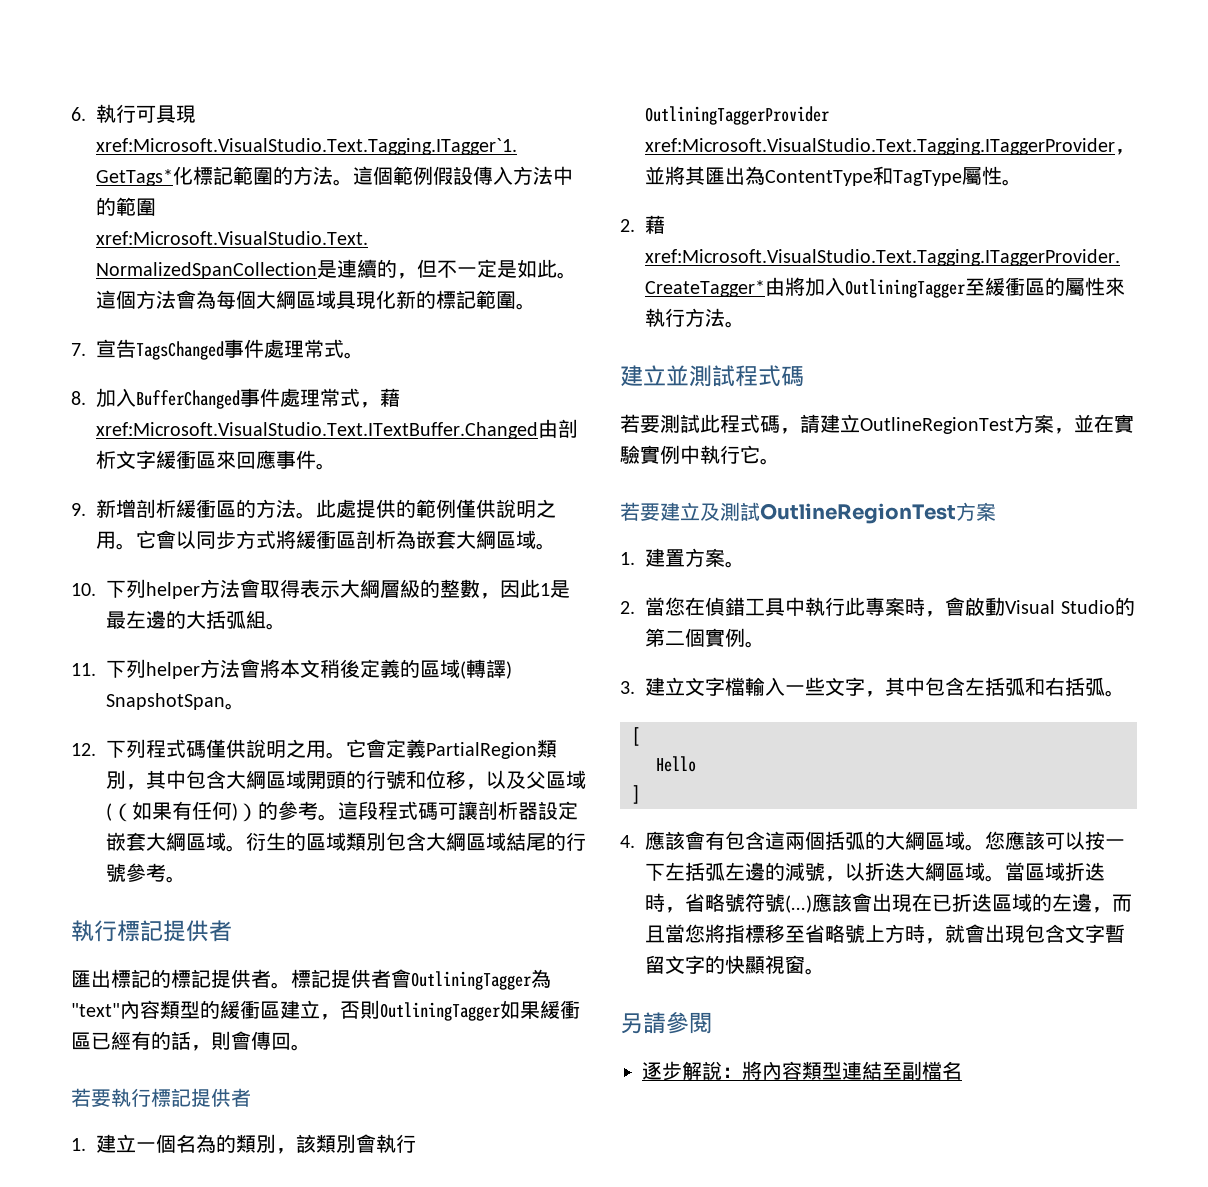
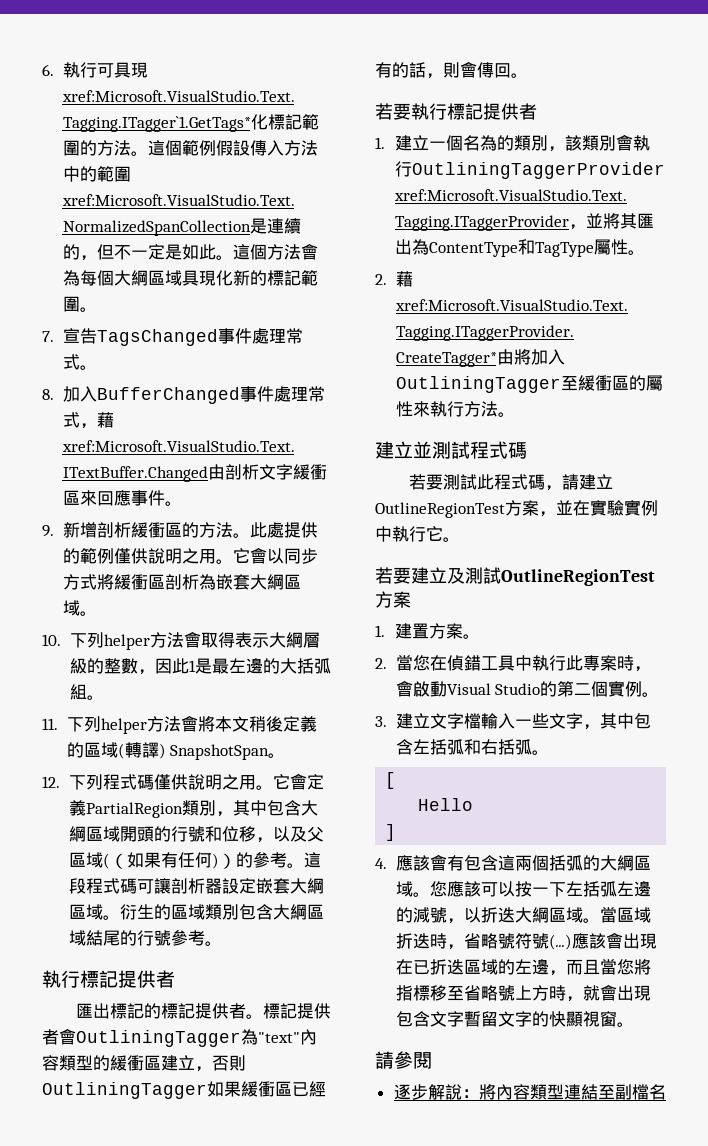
[620,1013,643,1034] 另 -> (634, 1024) none

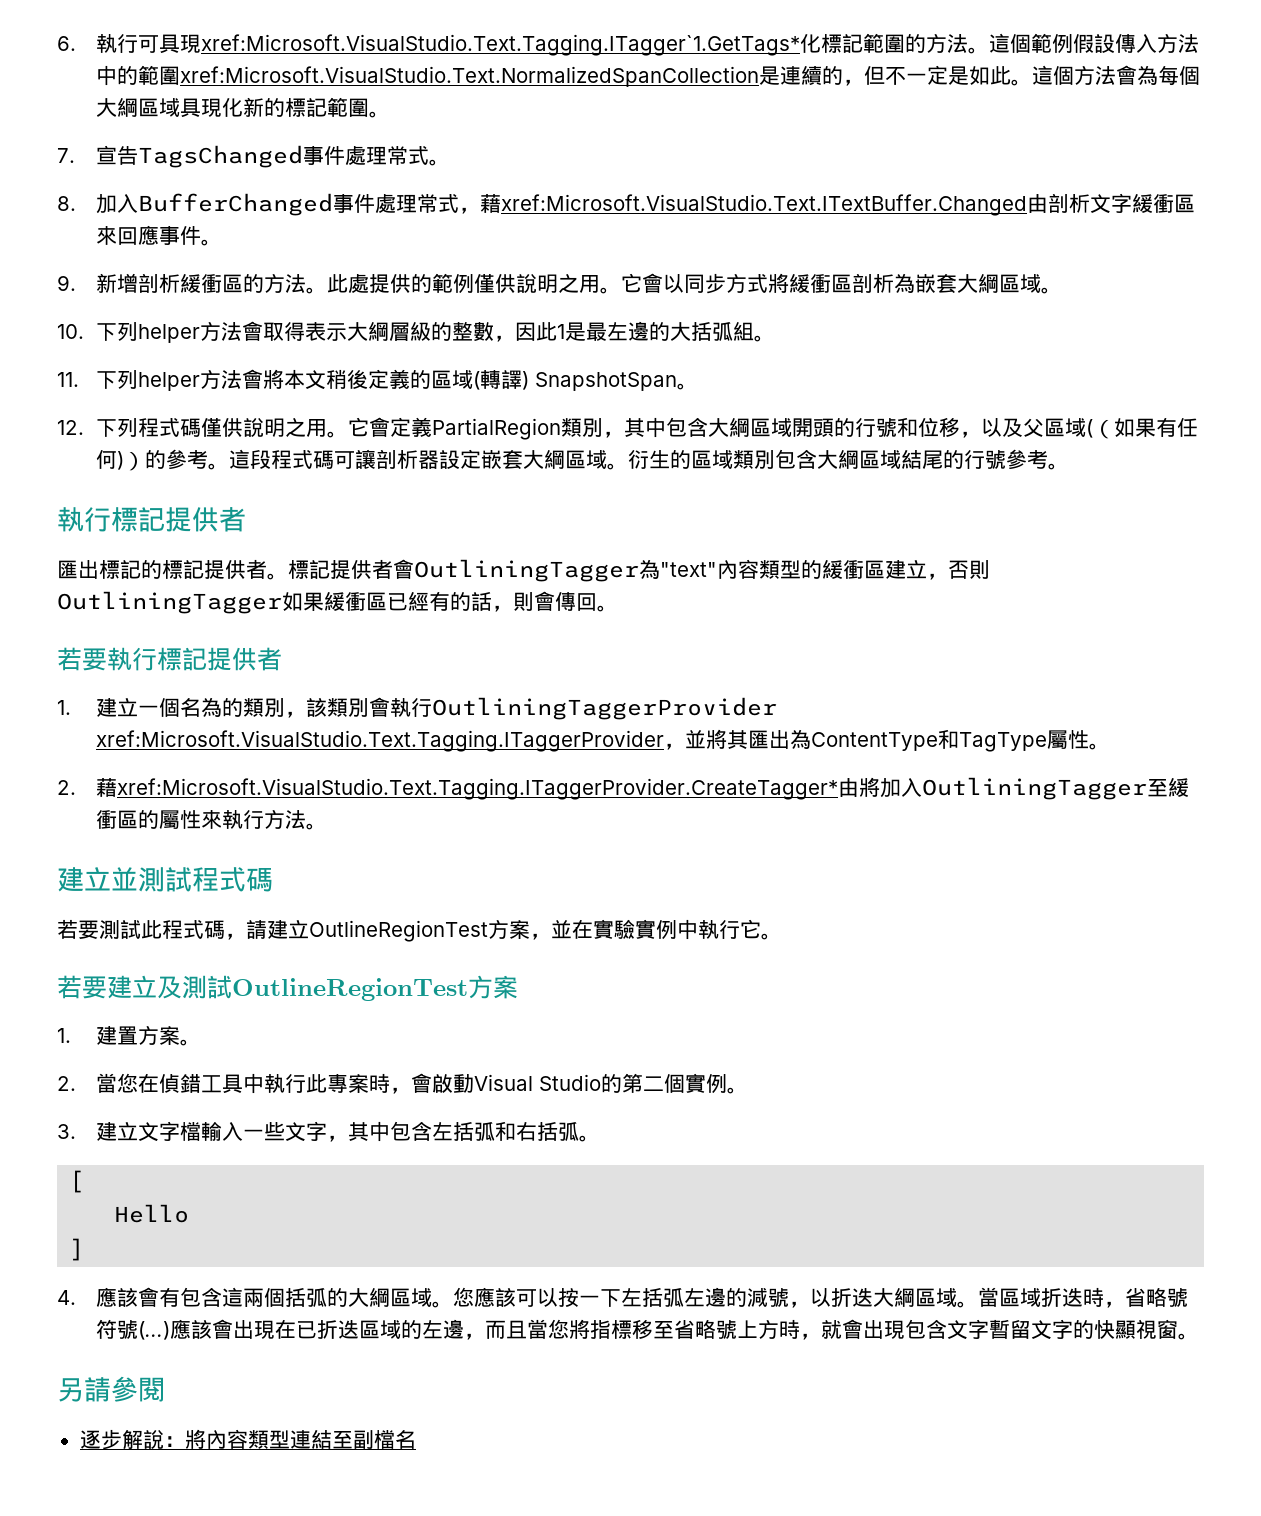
(634, 1024) none -> [57,1378,84,1402] 另

